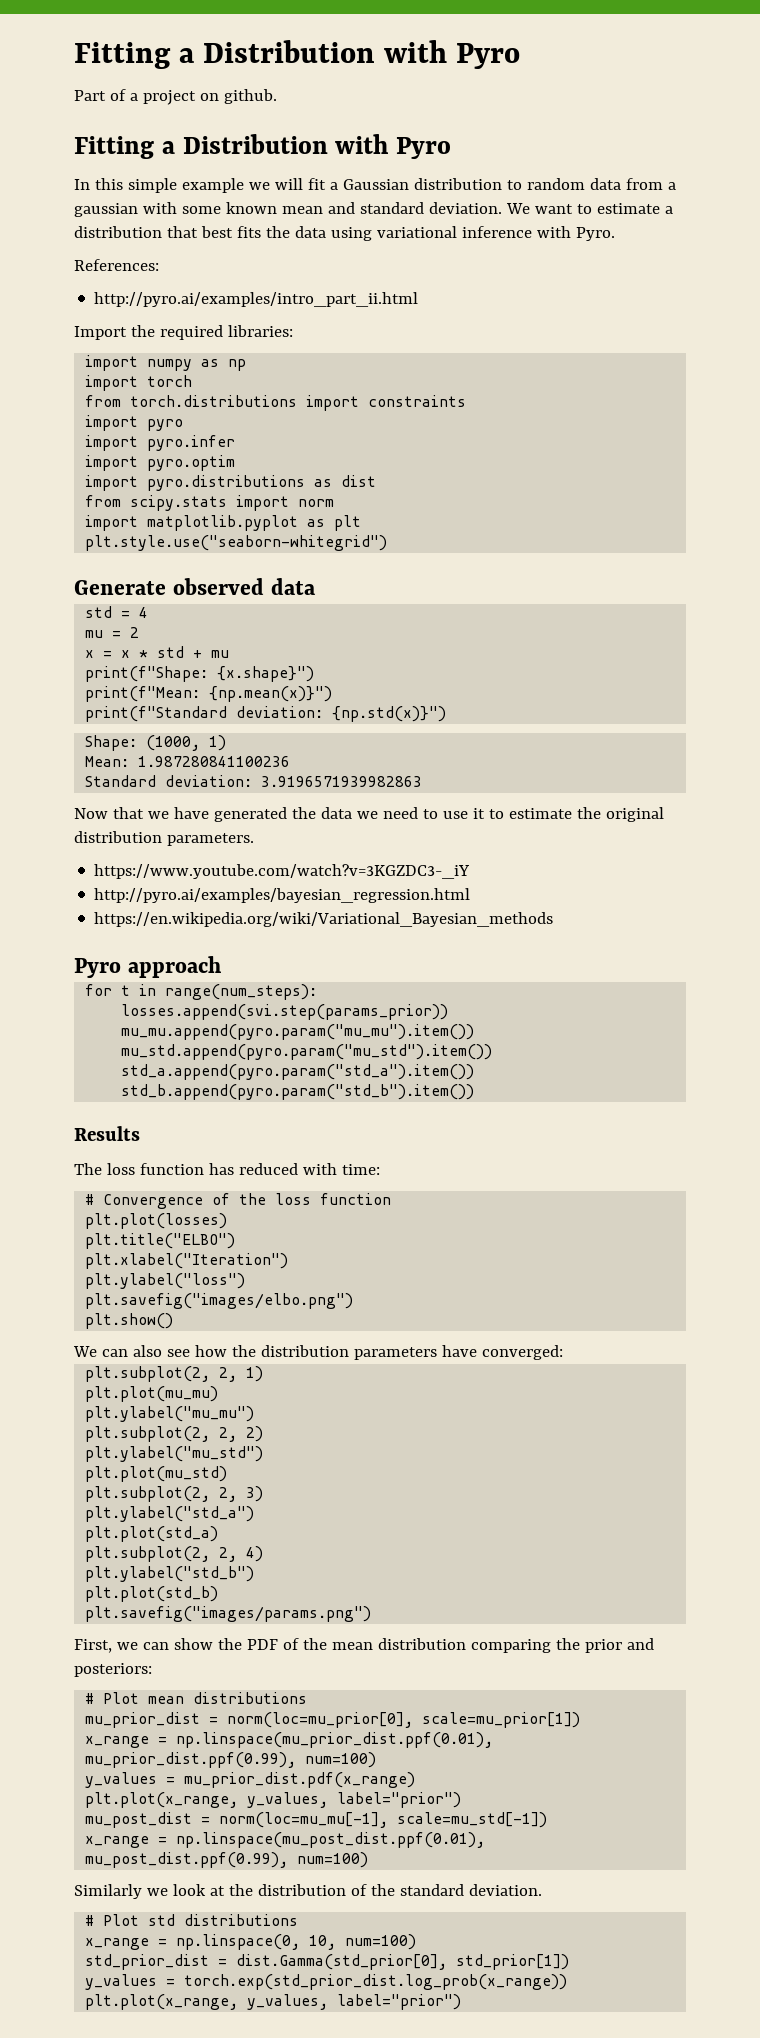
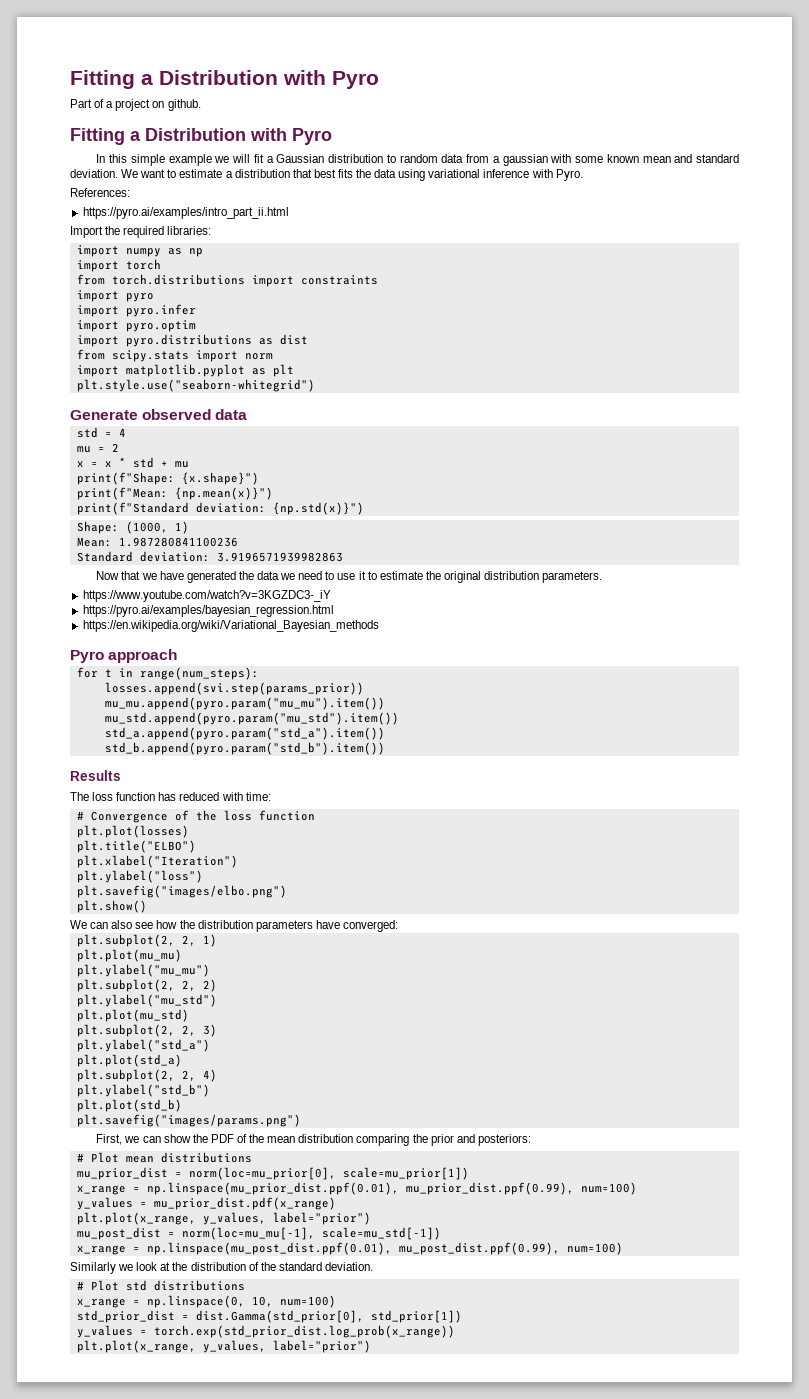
[94,292,419,307] http://pyro.ai/examples/intro_part_ii.html -> [82,207,289,219] https://pyro.ai/examples/intro_part_ii.html
[94,888,471,903] http://pyro.ai/examples/bayesian_regression.html -> [82,605,334,617] https://pyro.ai/examples/bayesian_regression.html

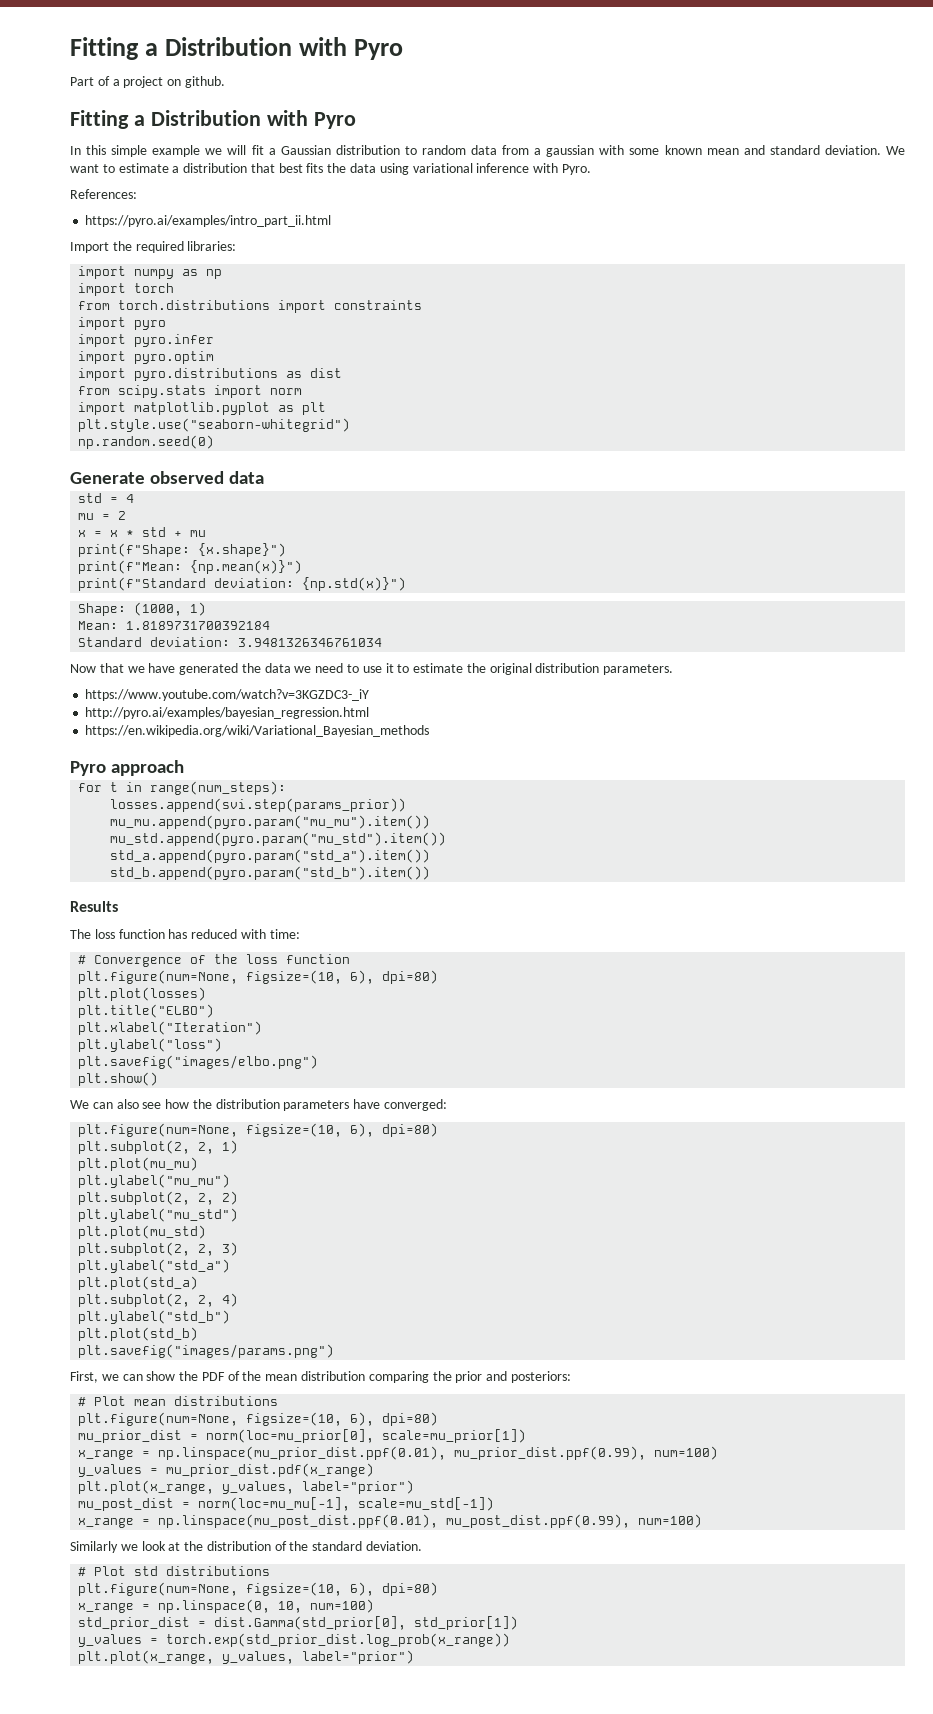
(315, 385) none -> [78,435,215,449] // np.random.seed(0)
[118,537,238,547] 1.987280841100236 -> [126,621,271,630] 1.8189731700392184
[216,552,343,562] 3.9196571939982863 -> [238,638,383,647] 3.9481326346761034
[82,605,334,617] https://pyro.ai/examples/bayesian_regression.html -> [85,707,370,719] http://pyro.ai/examples/bayesian_regression.html
(315, 815) none -> [78,970,439,984] // plt.figure(num=None, figsize=(10, 6), dpi=80)
(398, 926) none -> [78,1123,439,1137] // plt.figure(num=None, figsize=(10, 6), dpi=80)
(252, 1157) none -> [78,1412,439,1426] // plt.figure(num=None, figsize=(10, 6), dpi=80)
(245, 1285) none -> [78,1582,439,1596] // plt.figure(num=None, figsize=(10, 6), dpi=80)

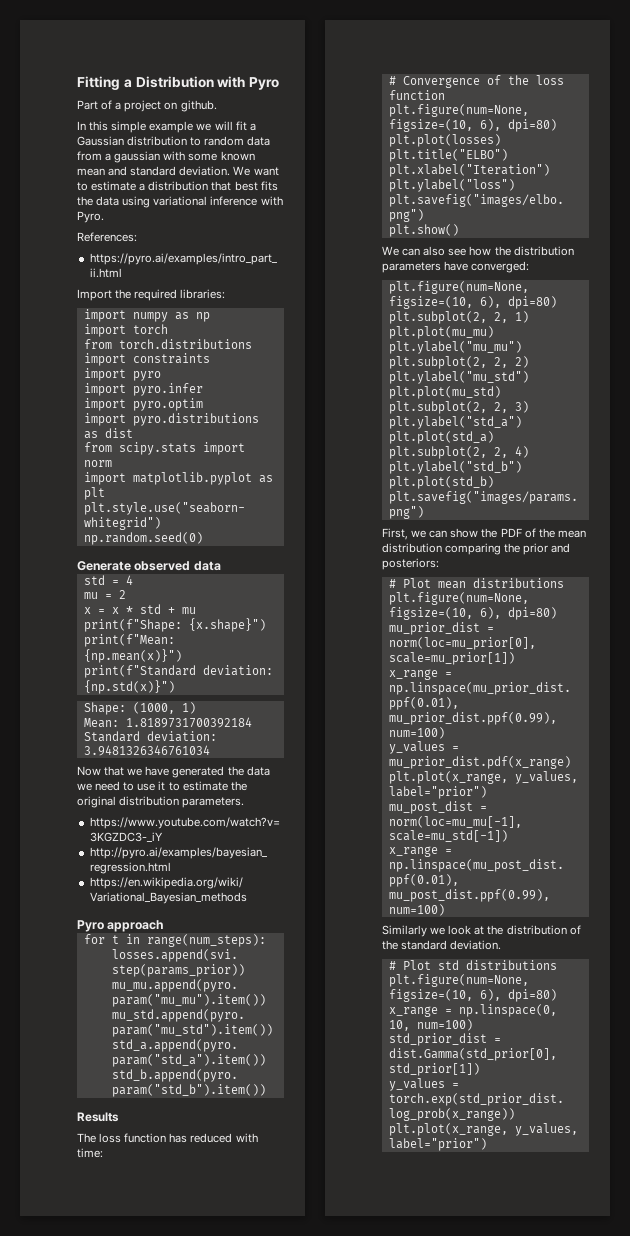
[70,110,356,129] // Fitting a Distribution with Pyro -> (217, 106) none

